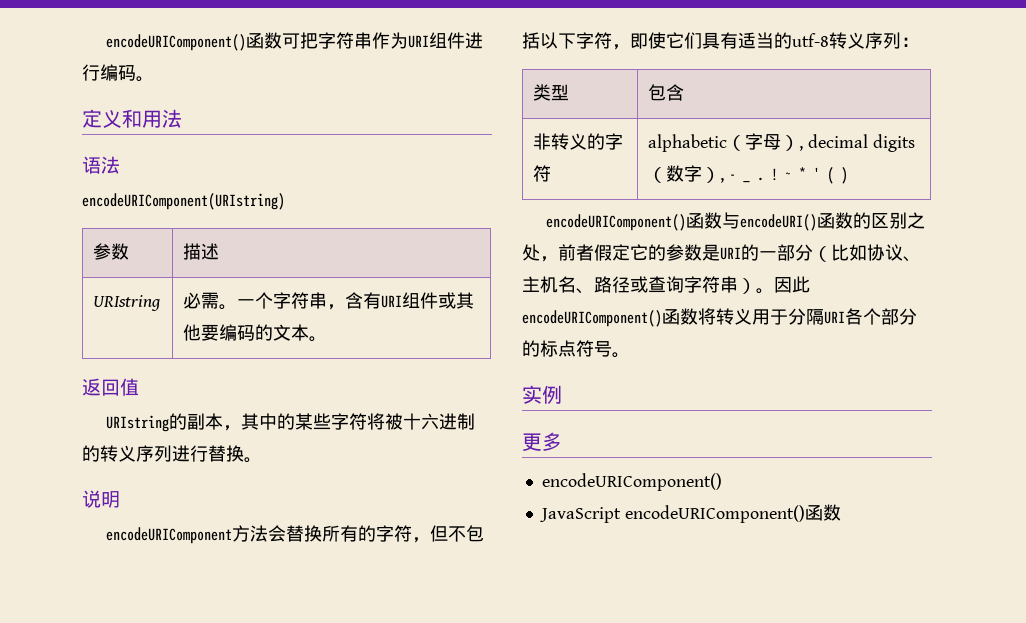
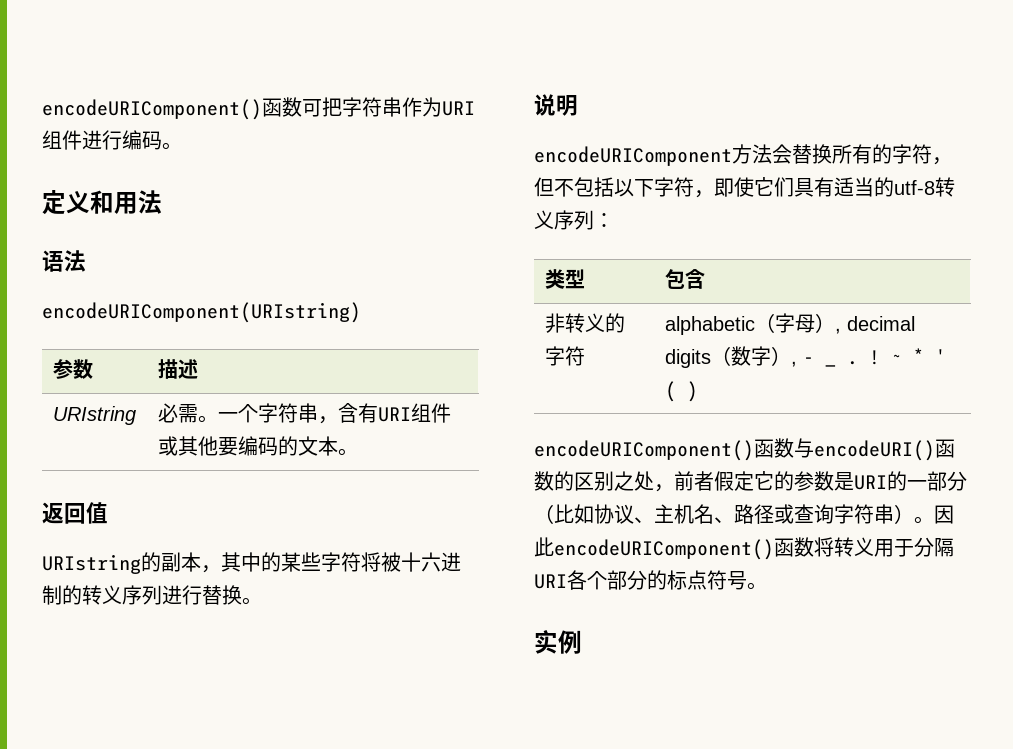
[522,432,562,451] [541,473,722,491] [539,504,841,523] // 更多 // encodeURIComponent() // JavaScript encodeURIComponent()函数 -> (582, 642) none

